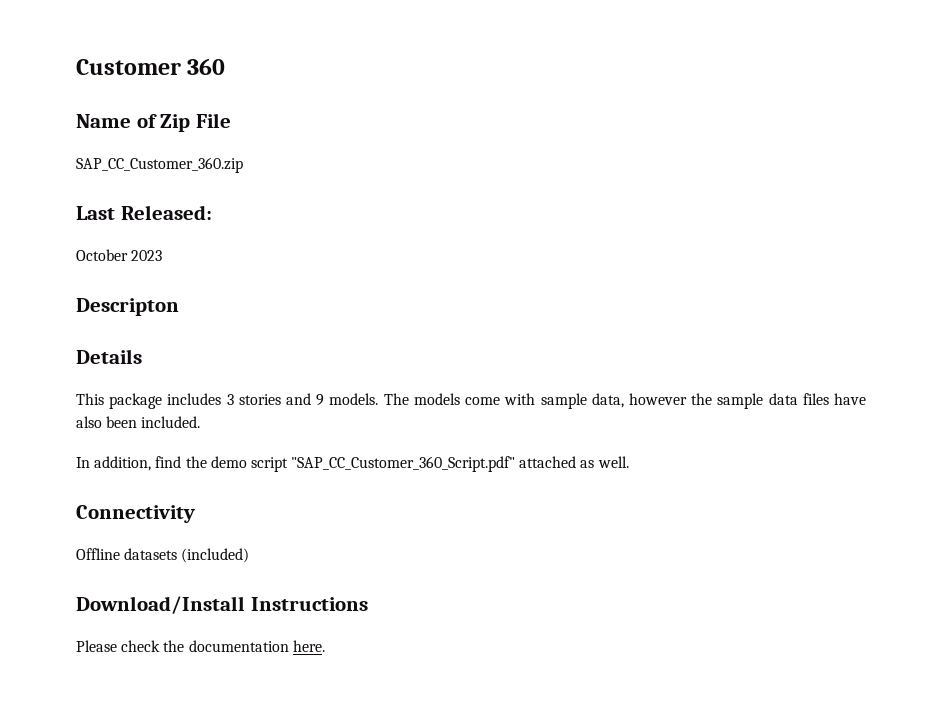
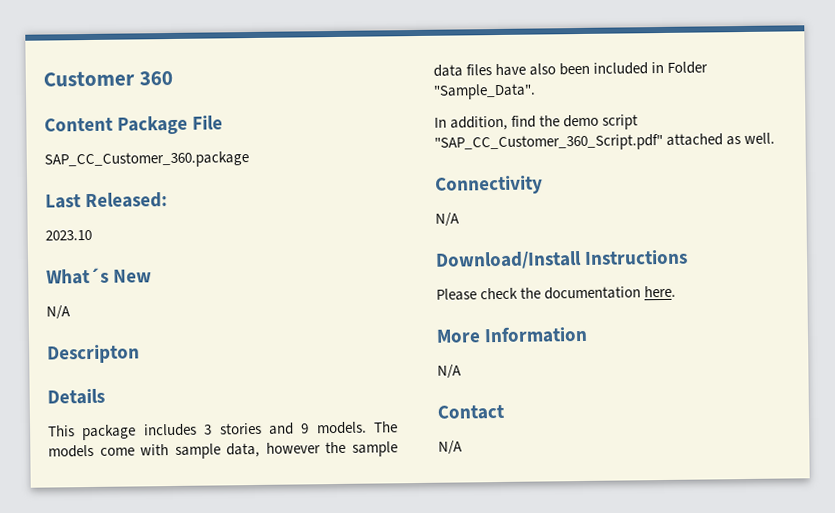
[76,114,191,132] Name of Zip -> [44,115,189,135] Content Package
[76,157,243,173] SAP_CC_Customer_360.zip -> [44,151,249,169] SAP_CC_Customer_360.package
[76,249,163,261] October 2023 -> [45,229,92,241] [46,267,153,285] [46,305,71,320] 2023.10 // What´s New // N/A
[141,416,201,428] included. -> [593,61,709,75] [433,83,536,100] included in Folder "Sample_Data".
[76,548,250,563] Offline datasets (included) -> [435,212,460,227] N/A
(325, 646) none -> [436,325,589,344] [437,364,462,379] [437,404,504,420] [438,440,463,455] // More Information // N/A // Contact // N/A

